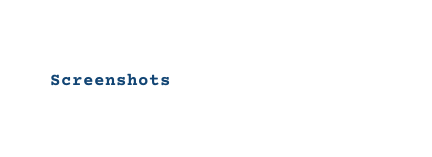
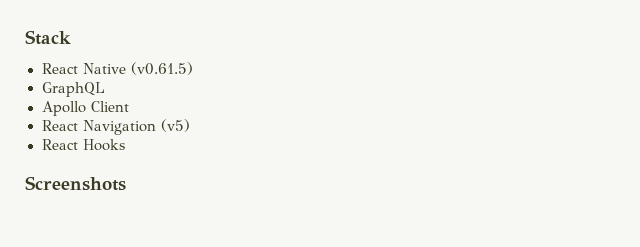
(50, 79) none -> [25,30,71,45] [41,62,193,75] [41,82,105,97] [41,101,129,116] [41,119,190,135] [41,139,125,151] Stack // React Native (v0.61.5) // GraphQL // Apollo Client // React Navigation (v5) // React Hooks //

